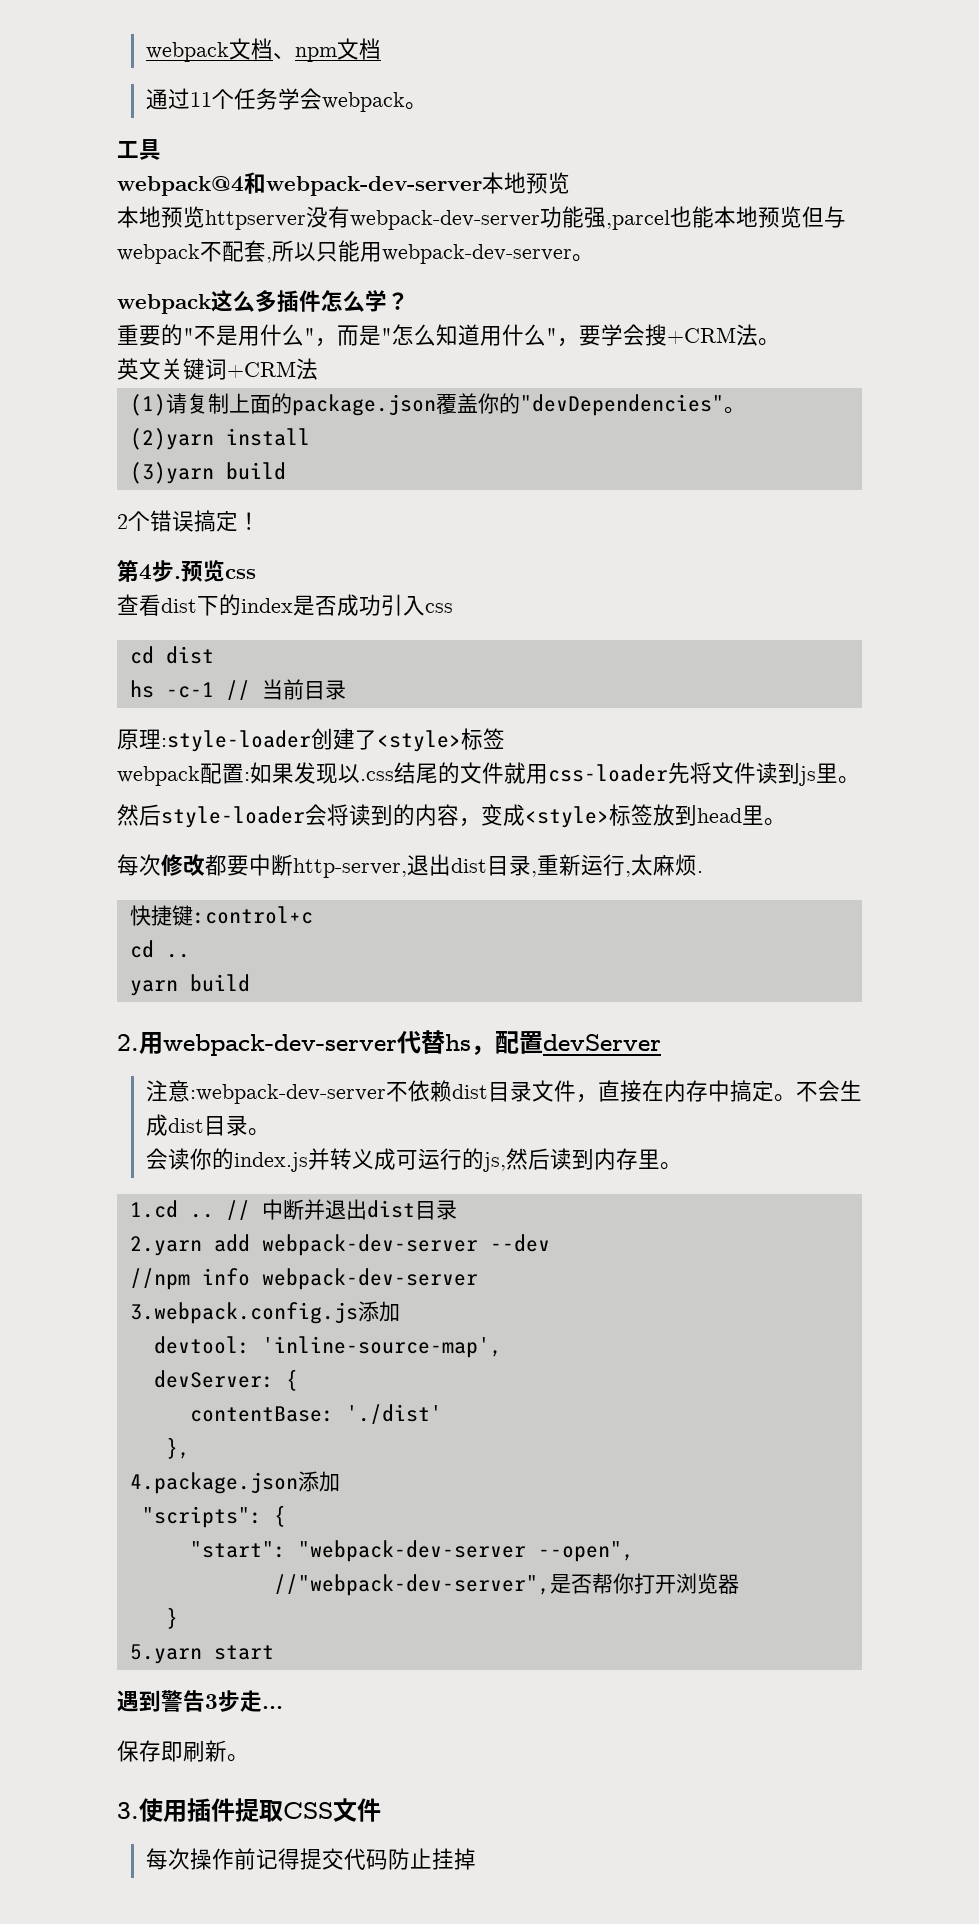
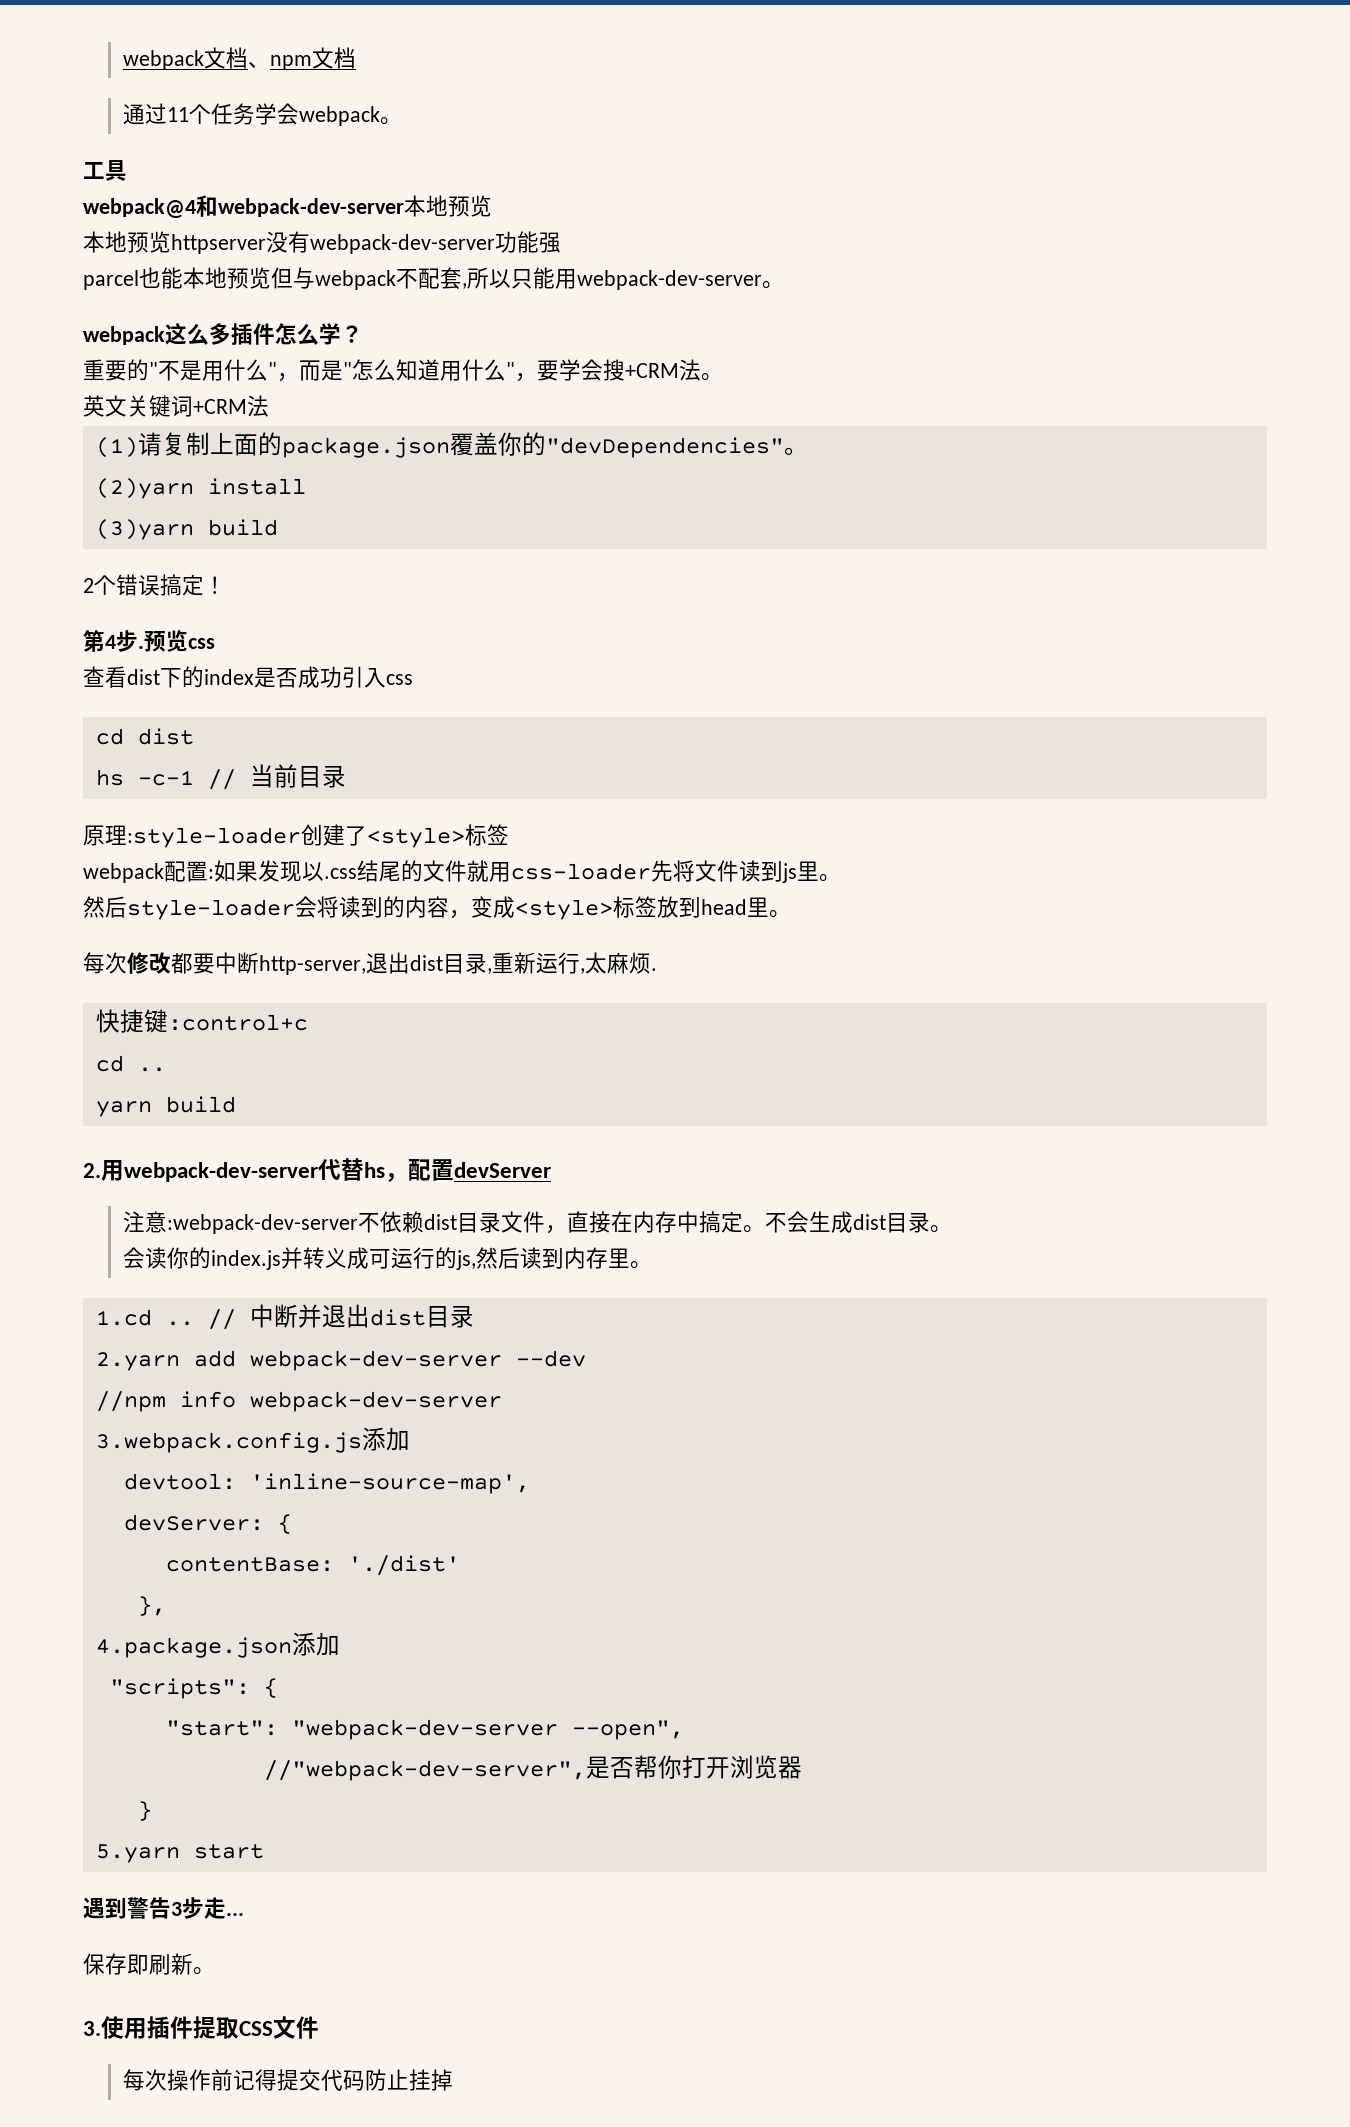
[606,210,670,230] ,parcel -> [83,270,139,290] // parcel

